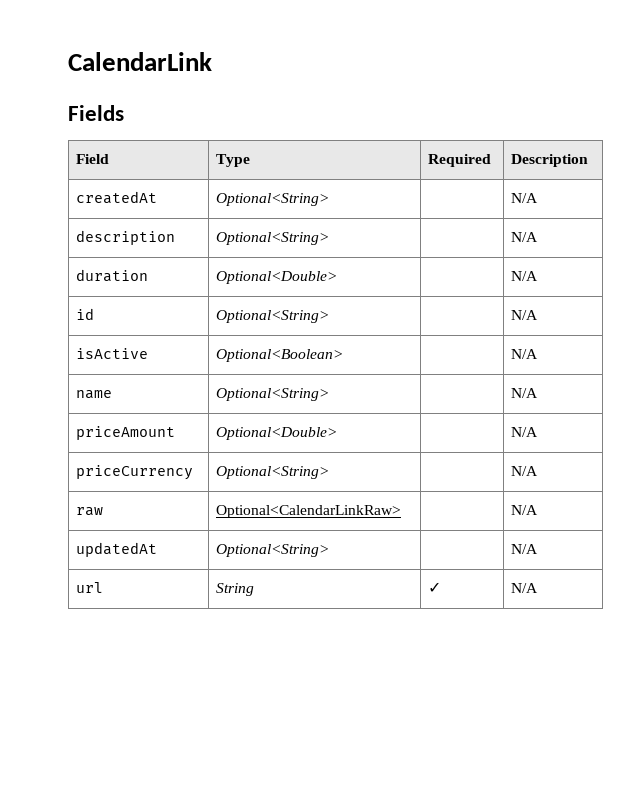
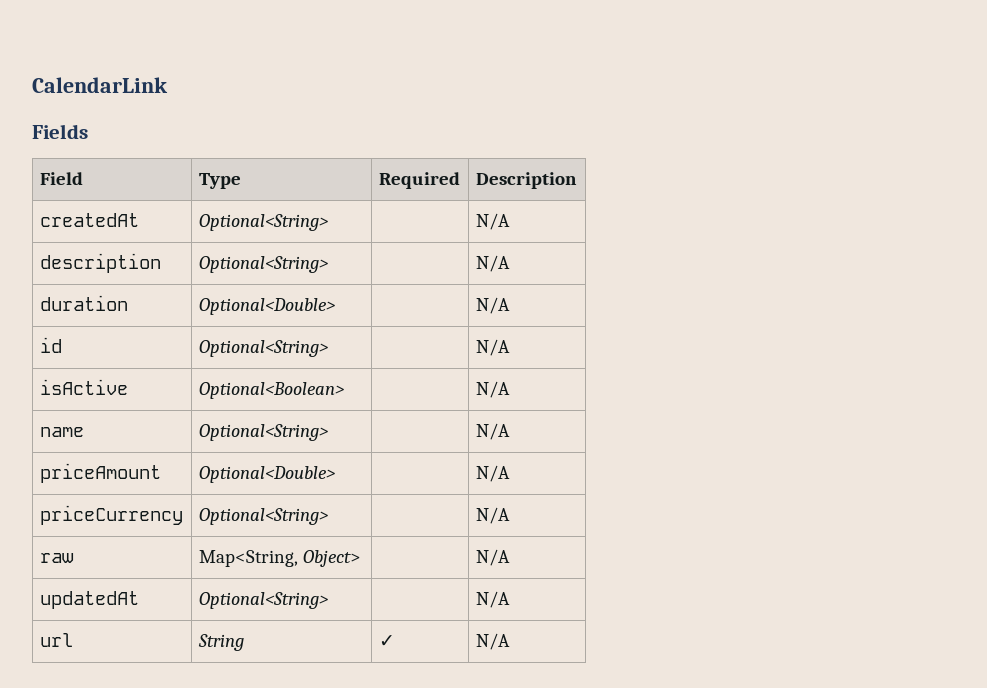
[215,505,401,518] Optional<CalendarLinkRaw> -> [198,550,361,567] Map<String, Object>

